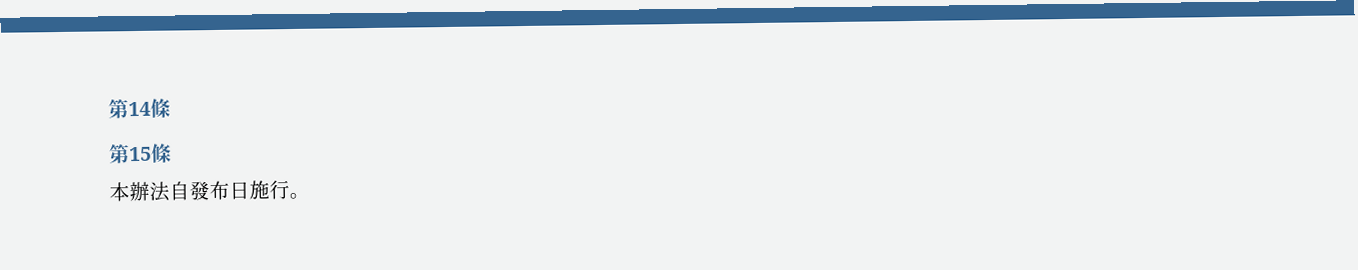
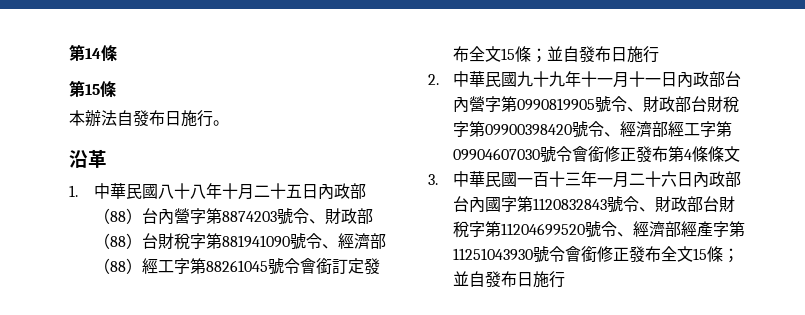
(310, 196) none -> [69,149,107,168] [69,183,367,200] [94,208,374,225] [94,233,387,250] [94,258,381,275] [453,46,660,63] [428,71,742,88] [453,96,740,113] [453,121,733,138] [453,146,741,163] [428,171,742,188] [453,196,736,213] [453,221,746,238] [453,246,740,263] [453,271,566,288] // 沿革 // 1.中華民國八十八年十月二十五日內政部（88）台內營字第8874203號令、財政部（88）台財稅字第881941090號令、經濟部（88）經工字第88261045號令會銜訂定發布全文15條；並自發布日施行 // 2.中華民國九十九年十一月十一日內政部台內營字第0990819905號令、財政部台財稅字第09900398420號令、經濟部經工字第09904607030號令會銜修正發布第4條條文 // 3.中華民國一百十三年一月二十六日內政部台內國字第1120832843號令、財政部台財稅字第11204699520號令、經濟部經產字第11251043930號令會銜修正發布全文15條；並自發布日施行

